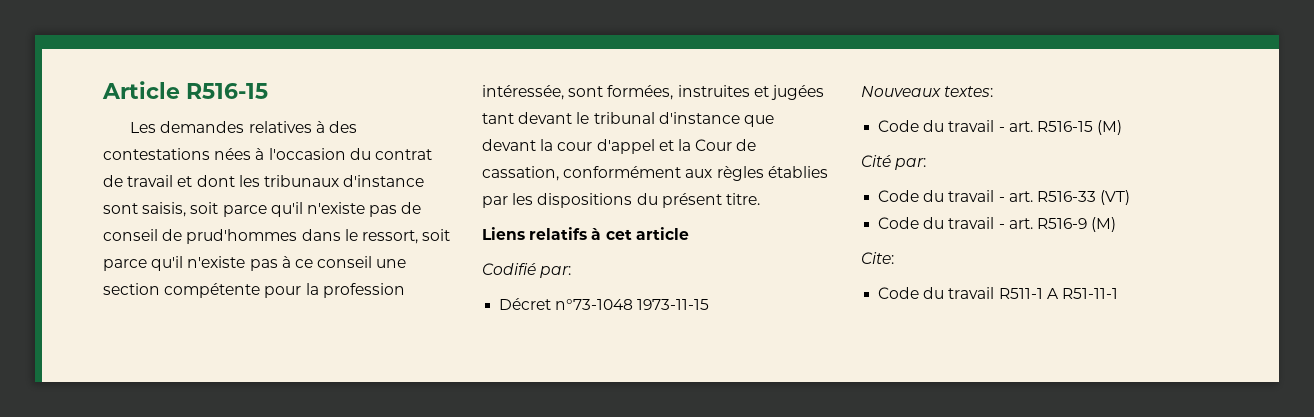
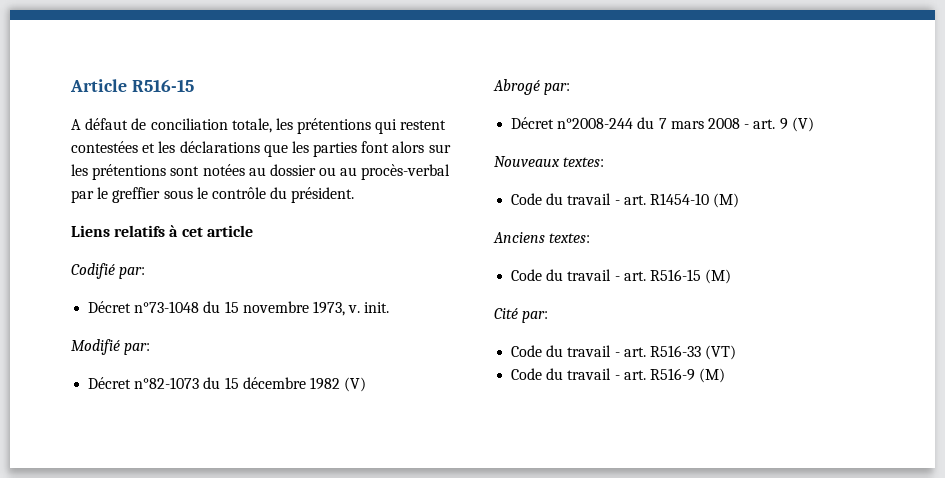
[130,121,358,133] [103,148,432,160] [103,175,425,187] [103,202,422,217] [103,229,451,244] [103,256,407,271] [103,283,405,298] [482,85,824,100] [482,112,774,127] [482,139,757,154] [482,166,828,181] [482,193,760,208] Les demandes relatives à des contestations nées à l'occasion du contrat de travail et dont les tribunaux d'instance sont saisis, soit parce qu'il n'existe pas de conseil de prud'hommes dans le ressort, soit parce qu'il n'existe pas à ce conseil une section compétente pour la profession intéressée, sont formées, instruites et jugées tant devant le tribunal d'instance que devant la cour d'appel et la Cour de cassation, conformément aux règles établies par les dispositions du présent titre. -> [71,118,447,134] [71,141,451,157] [71,164,451,180] [71,187,355,203] A défaut de conciliation totale, les prétentions qui restent contestées et les déclarations que les parties font alors sur les prétentions sont notées au dossier ou au procès-verbal par le greffier sous le contrôle du président.
[637,299,710,310] [861,86,941,97] 1973-11-15 // Nouveaux -> [203,301,390,316] [71,339,151,355] [88,377,367,392] [493,79,571,95] [511,117,814,132] [494,156,605,167] [511,193,740,208] [493,232,545,243] du 15 novembre 1973, v. init. // Modifié par: // Décret n°82-1073 du 15 décembre 1982 (V) // Abrogé par: // Décret n°2008-244 du 7 mars 2008 - art. 9 (V) // Nouveaux textes: // Code du travail - art. R1454-10 (M) // Anciens
[861,252,894,264] [878,287,1118,299] // Cite: // Code du travail R511-1 A R51-11-1 -> (726, 375) none

